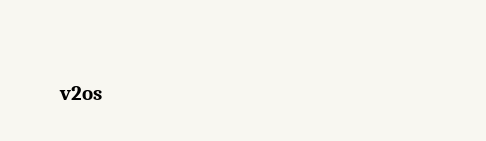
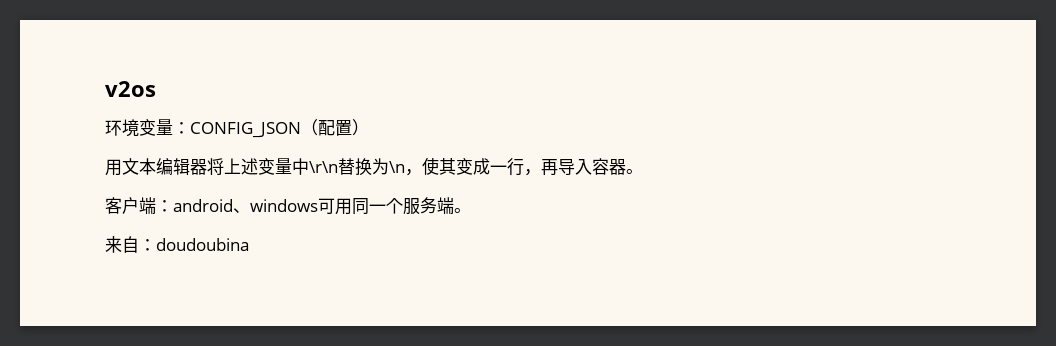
(102, 93) none -> [105,119,369,138] [105,157,643,176] [105,197,471,215] [105,236,249,253] // 环境变量：CONFIG_JSON（配置） // 用文本编辑器将上述变量中\r\n替换为\n，使其变成一行，再导入容器。 // 客户端：android、windows可用同一个服务端。 // 来自：doudoubina

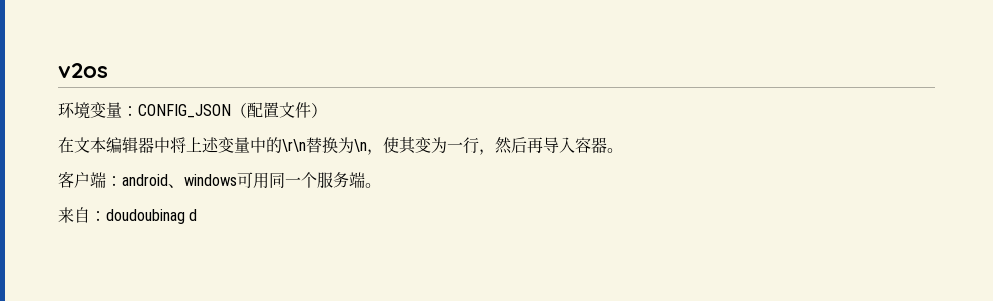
(352, 128) none -> [279,102,311,118] 文件
[105,159,122,176] 用 -> [58,137,74,153] 在
(207, 167) none -> [154,137,170,153] 中
(309, 166) none -> [266,137,282,153] 的
[473,158,541,176] 成一行， -> [431,137,527,155] 为一行，然后
[156,238,249,251] doudoubina -> [106,209,198,224] doudoubinag d

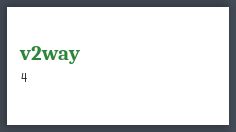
[58,63,108,78] [58,102,327,119] [58,137,623,155] [58,171,381,189] [58,207,198,224] v2os // 环境变量：CONFIG_JSON（配置文件） // 在文本编辑器中将上述变量中的\r\n替换为\n，使其变为一行，然后再导入容器。 // 客户端：android、windows可用同一个服务端。 // 来自：doudoubinag d -> [19,46,80,64] [20,73,27,82] v2way // 4

